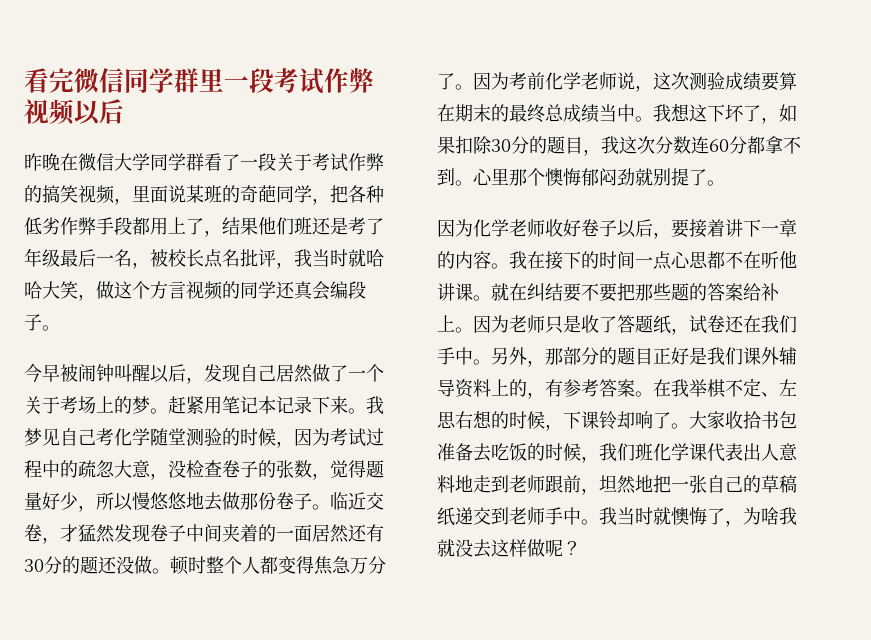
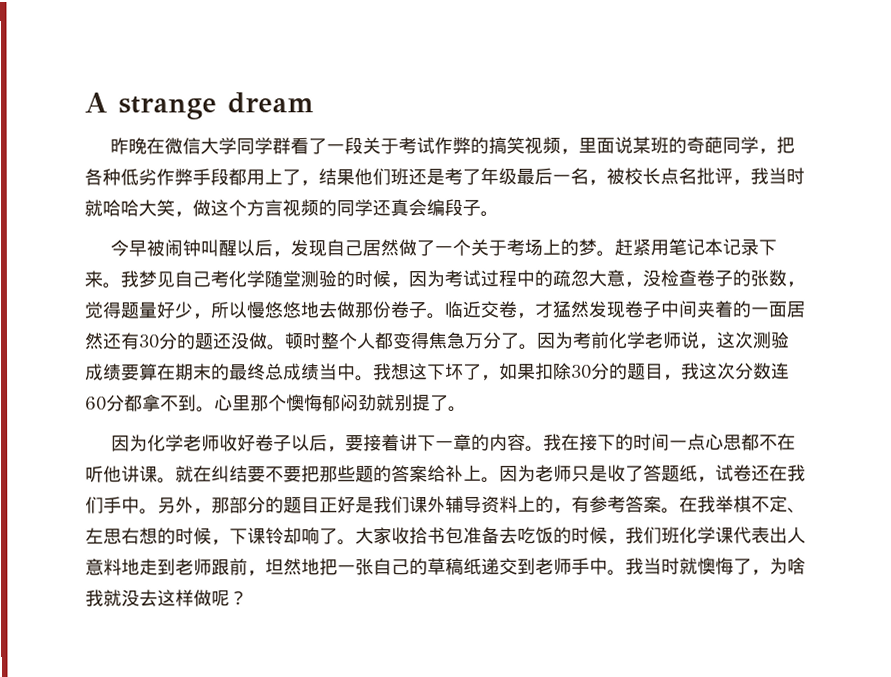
[24,68,374,94] [24,99,124,125] 看完微信同学群里一段考试作弊视频以后 -> [84,92,314,120] A strange dream

